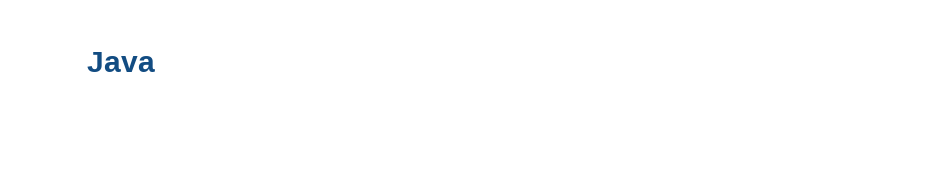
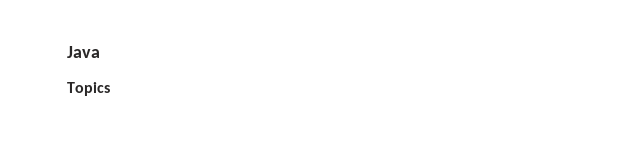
(155, 62) none -> [67,82,110,96] // Topics

